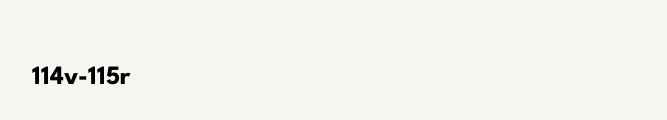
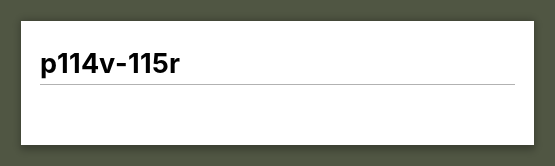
[32,66,131,85] 114v-115r -> [40,53,180,79] p114v-115r

